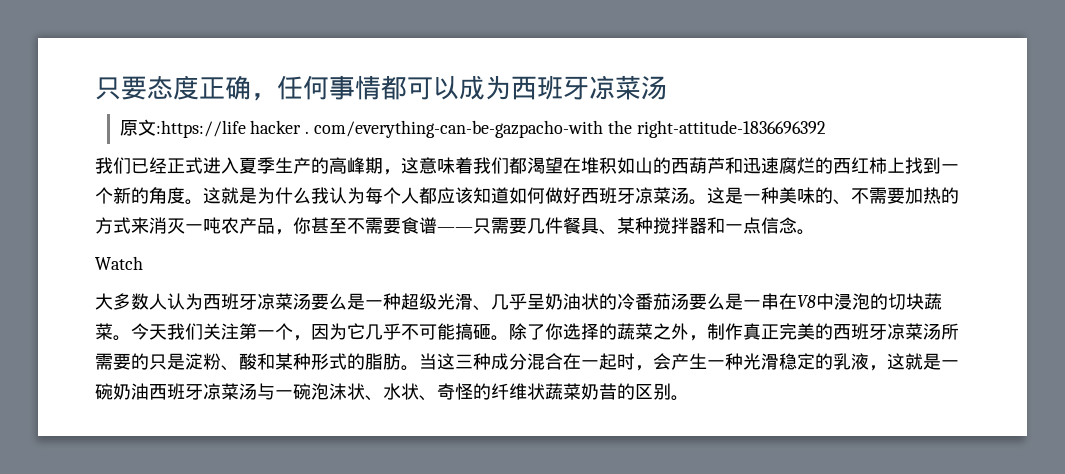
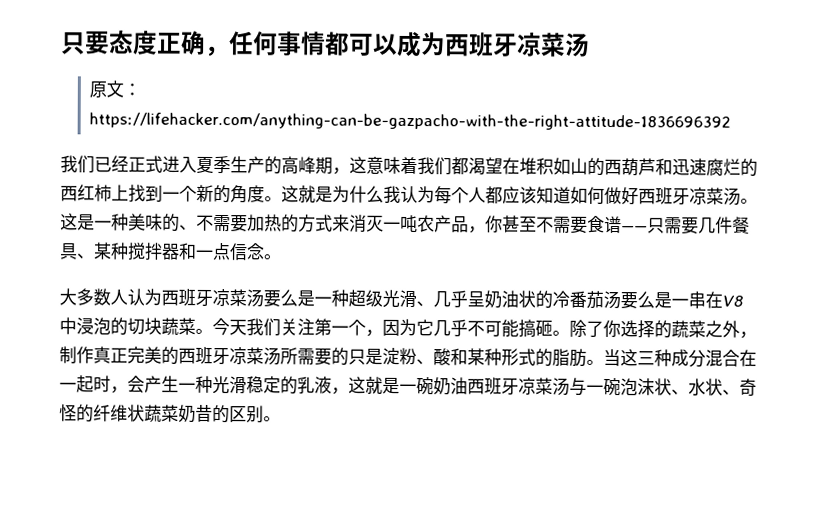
[155,120,826,138] :https://life hacker . com/everything-can-be-gazpacho-with the right-attitude-1836696392 -> [122,83,141,96] [88,112,731,131] ：https://lifehacker.com/anything-can-be-gazpacho-with-the-right-attitude-1836696392
[95,256,143,270] // Watch -> (282, 257) none

